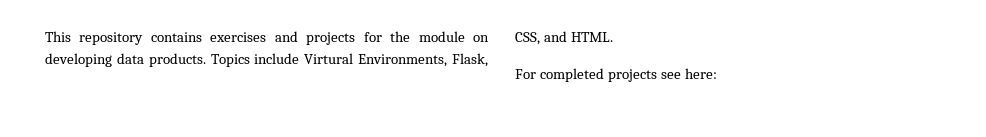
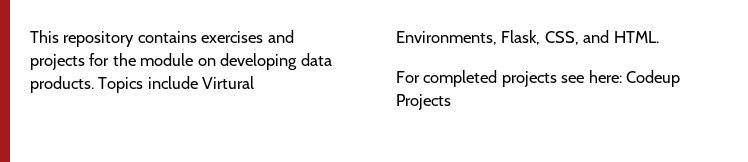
(717, 73) none -> [626,70,681,87] [396,94,451,110] Codeup Projects

